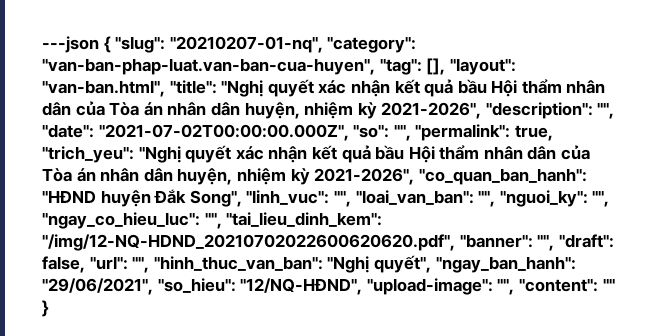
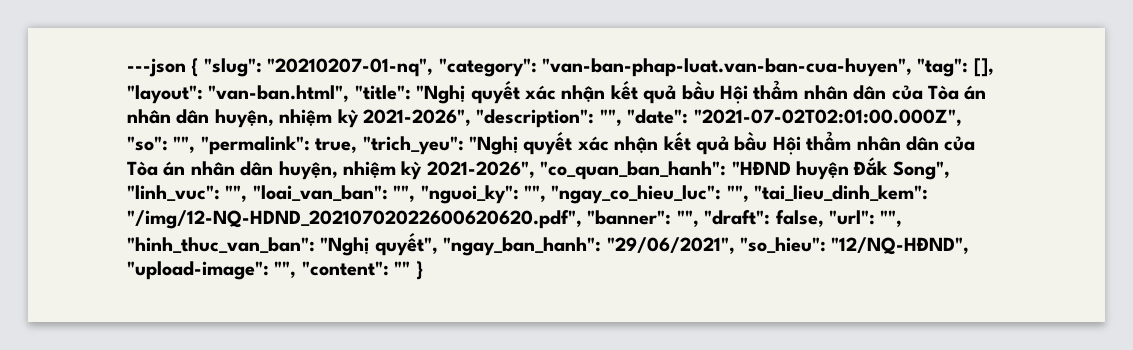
[98,124,349,141] "2021-07-02T00:00:00.000Z", -> [693,109,962,126] "2021-07-02T02:01:00.000Z",

